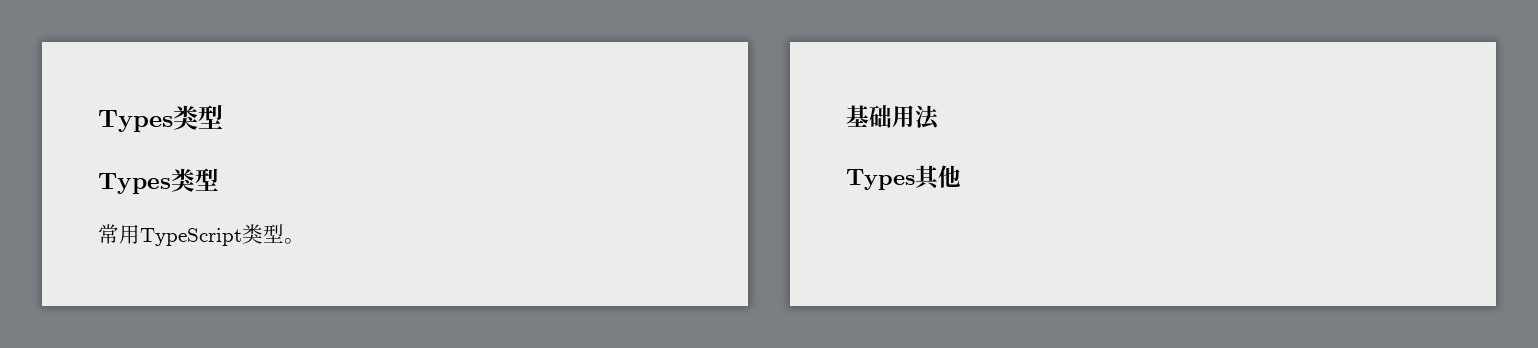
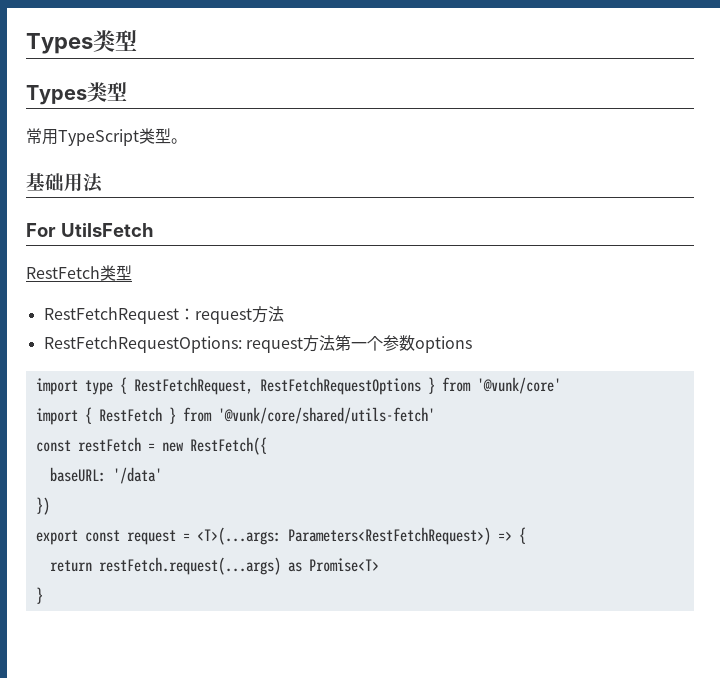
[846,165,961,190] Types其他 -> [26,223,154,237] [26,265,132,281] [43,306,284,324] [43,335,472,353] [35,377,561,395] [35,407,435,425] [35,437,267,455] [49,467,162,484] [35,497,50,515] [35,527,526,545] [49,557,379,575] [35,587,43,604] For UtilsFetch // RestFetch类型 // RestFetchRequest：request方法 // RestFetchRequestOptions: request方法第一个参数options // import type { RestFetchRequest, RestFetchRequestOptions } from '@vunk/core' // import { RestFetch } from '@vunk/core/shared/utils-fetch' // const restFetch = new RestFetch({ // baseURL: '/data' // }) // export const request = <T>(...args: Parameters<RestFetchRequest>) => { // return restFetch.request(...args) as Promise<T> // }

